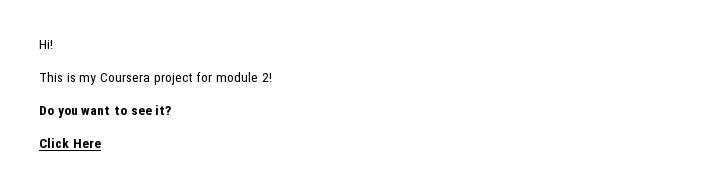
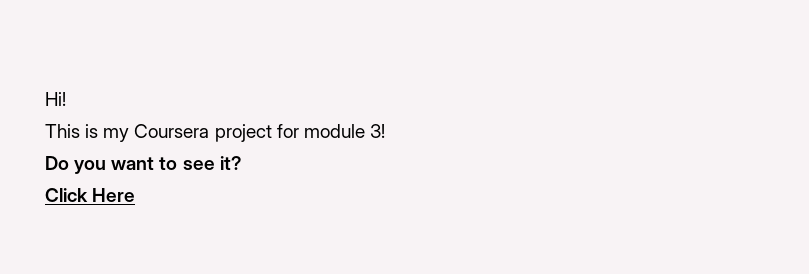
[261,73,272,82] 2! -> [369,124,385,138] 3!

